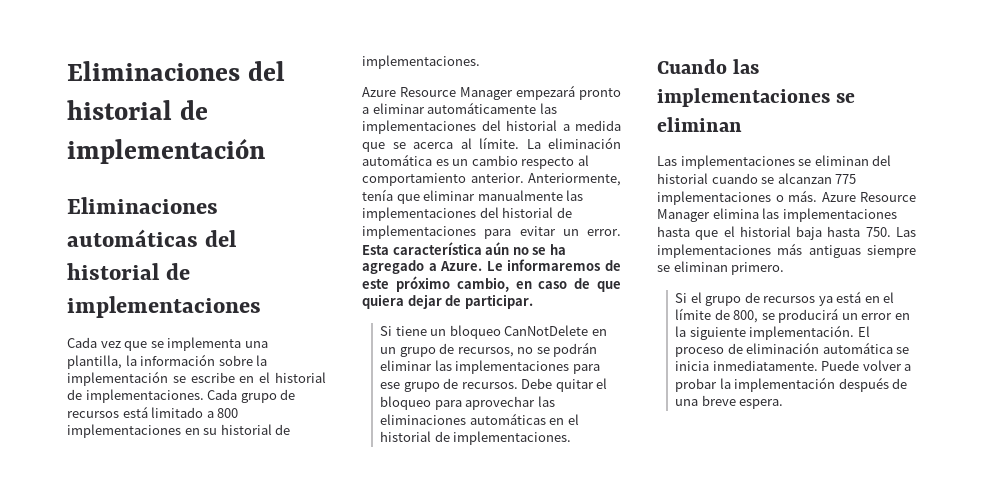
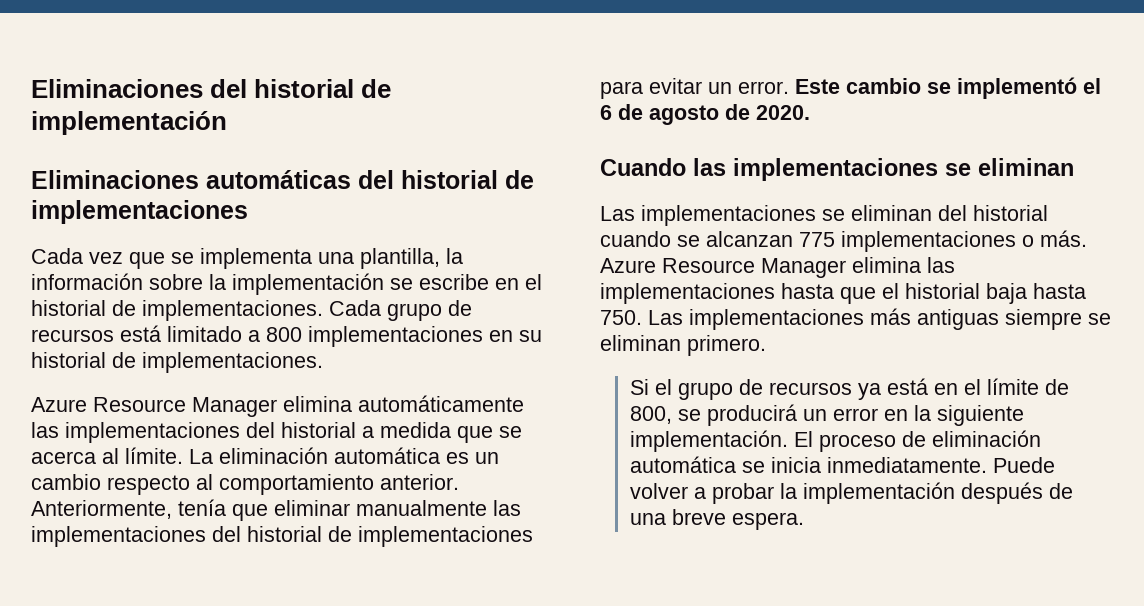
[516,85,621,100] [362,103,425,114] empezará pronto a eliminar -> [283,396,352,412] elimina
[362,242,566,255] [362,259,621,274] [362,276,621,292] [362,294,533,309] [380,325,607,339] [380,342,598,357] [380,360,600,374] [380,378,608,392] [380,396,555,410] [380,413,579,425] [380,431,572,445] Esta característica aún no se ha agregado a Azure. Le informaremos de este próximo cambio, en caso de que quiera dejar de participar. // Si tiene un bloqueo CanNotDelete en un grupo de recursos, no se podrán eliminar las implementaciones para ese grupo de recursos. Debe quitar el bloqueo para aprovechar las eliminaciones automáticas en el historial de implementaciones. -> [795,77,1101,99] [600,104,810,125] Este cambio se implementó el 6 de agosto de 2020.

